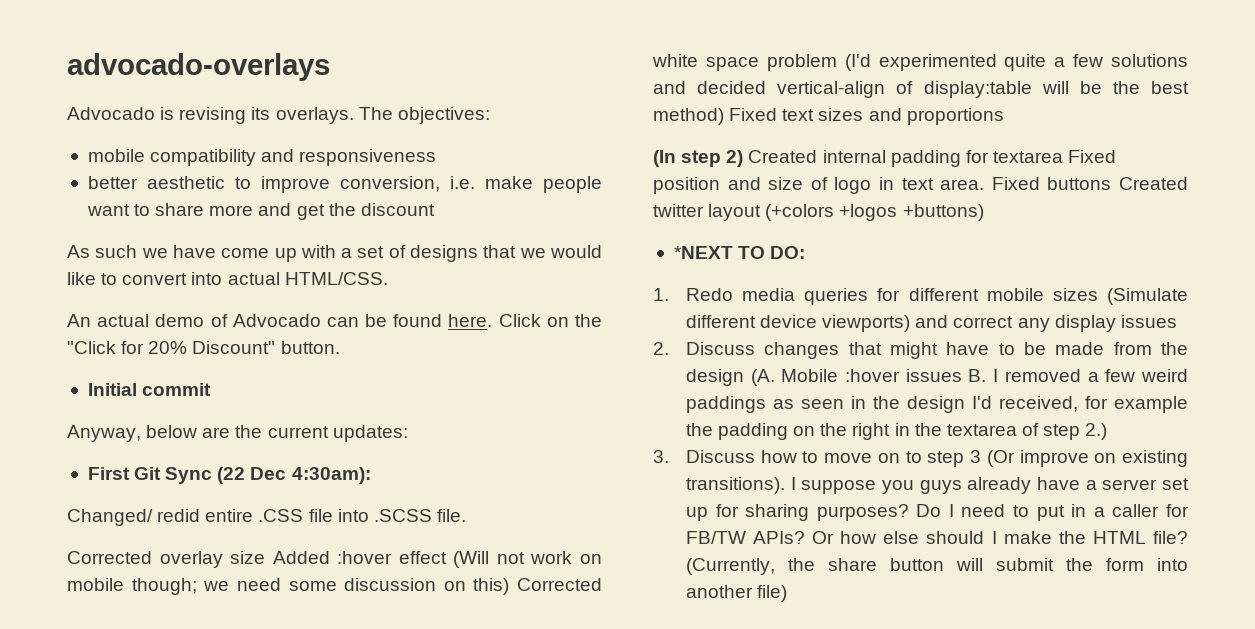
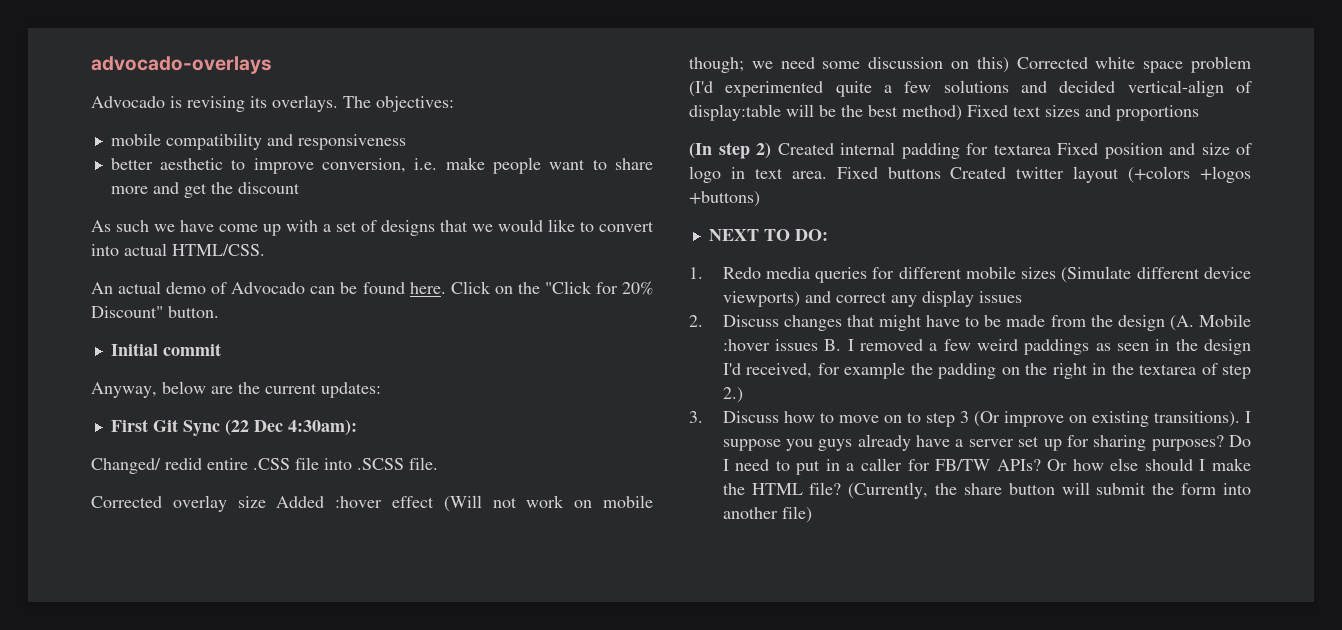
[673,246,733,259] *NEXT -> [708,229,759,241] NEXT

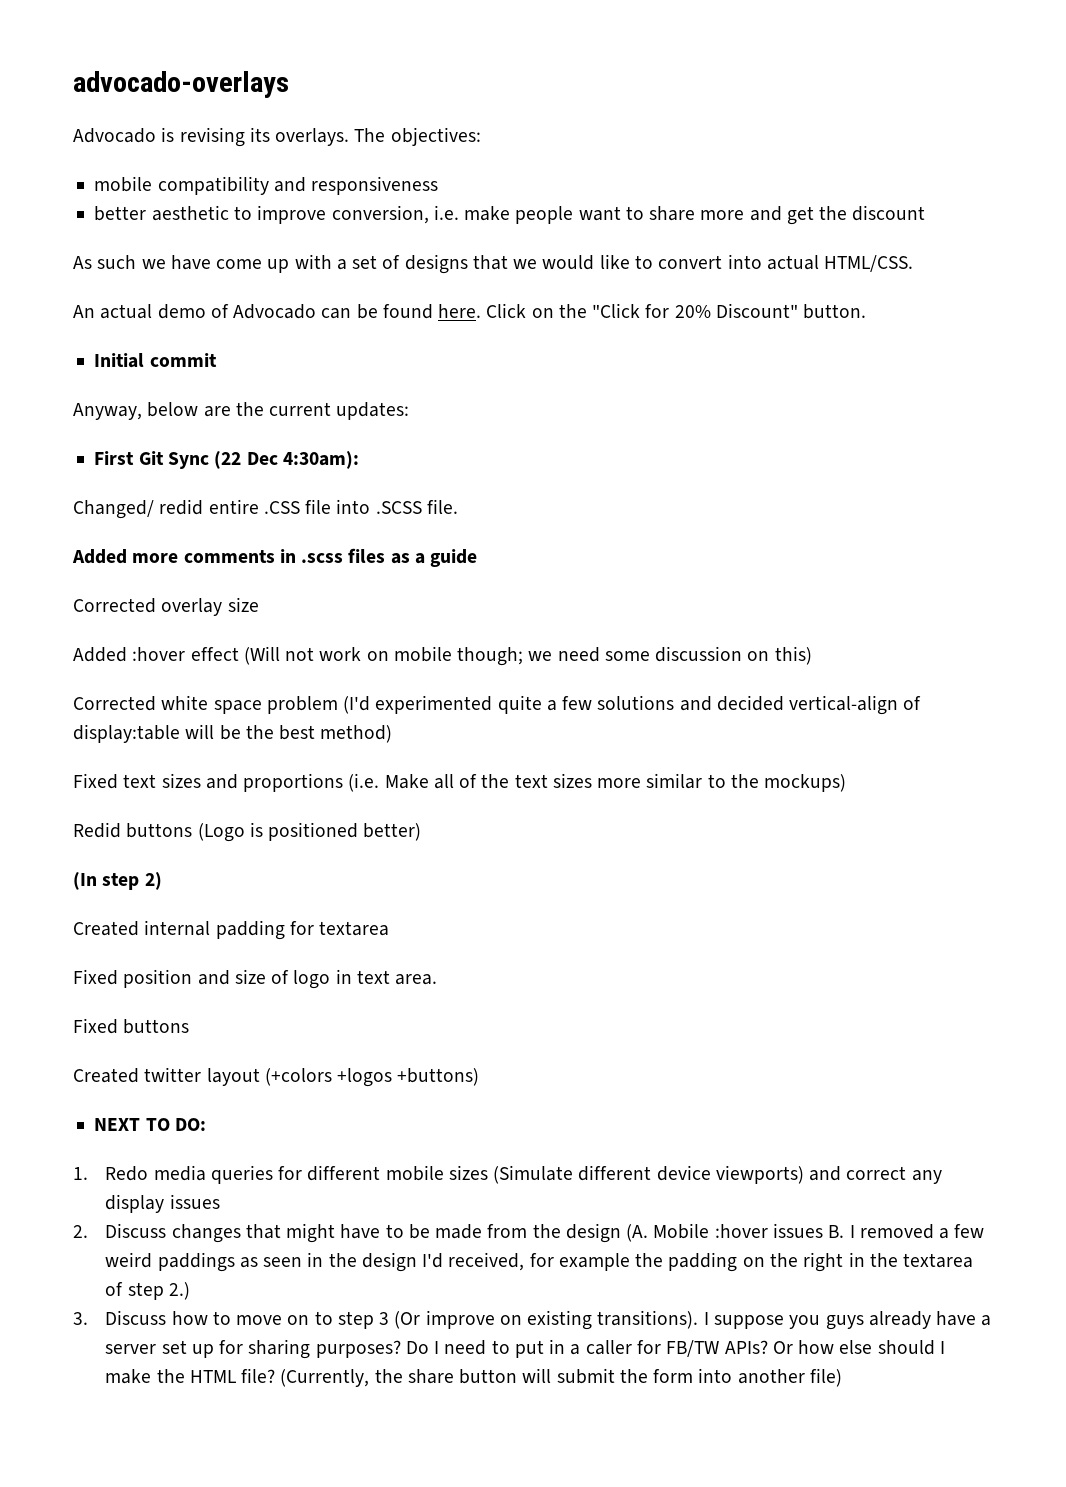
(438, 463) none -> [72,548,478,567] // Added more comments in .scss files as a guide
(266, 502) none -> (259, 604) //
(1009, 65) none -> (812, 655) //
(962, 113) none -> (393, 734) //
(1199, 113) none -> [348,773,847,792] [73,822,422,842] (i.e. Make all of the text sizes more similar to the mockups) // Redid buttons (Logo is positioned better)
(771, 150) none -> (162, 881) //
(1051, 149) none -> (390, 928) //
(827, 175) none -> (438, 979) //
(941, 173) none -> (190, 1026) //

